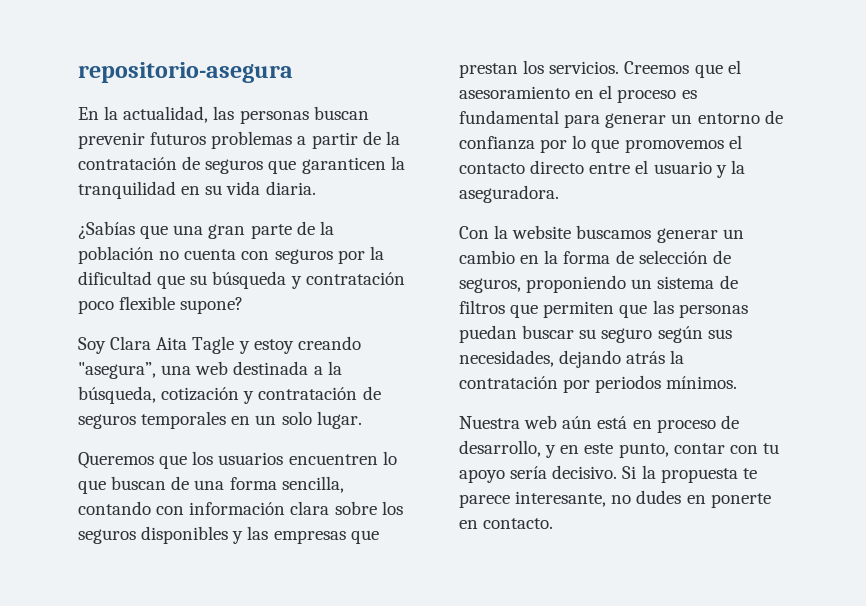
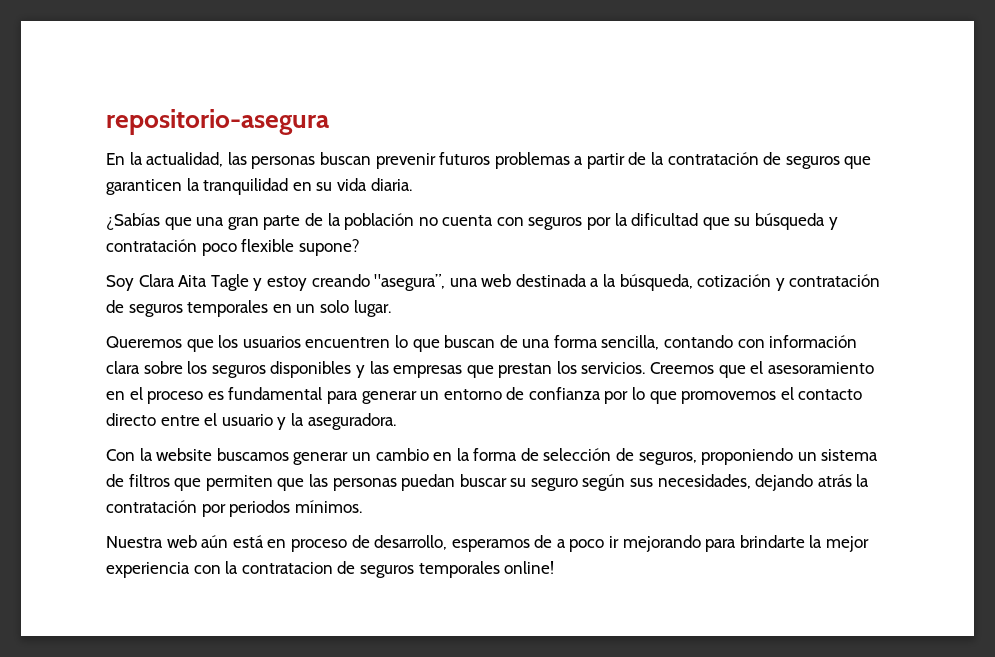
[545,443,779,458] [459,465,757,483] [459,490,771,508] [459,518,554,529] y en este punto, contar con tu apoyo sería decisivo. Si la propuesta te parece interesante, no dudes en ponerte en contacto. -> [451,535,870,552] [106,561,555,578] esperamos de a poco ir mejorando para brindarte la mejor experiencia con la contratacion de seguros temporales online!

